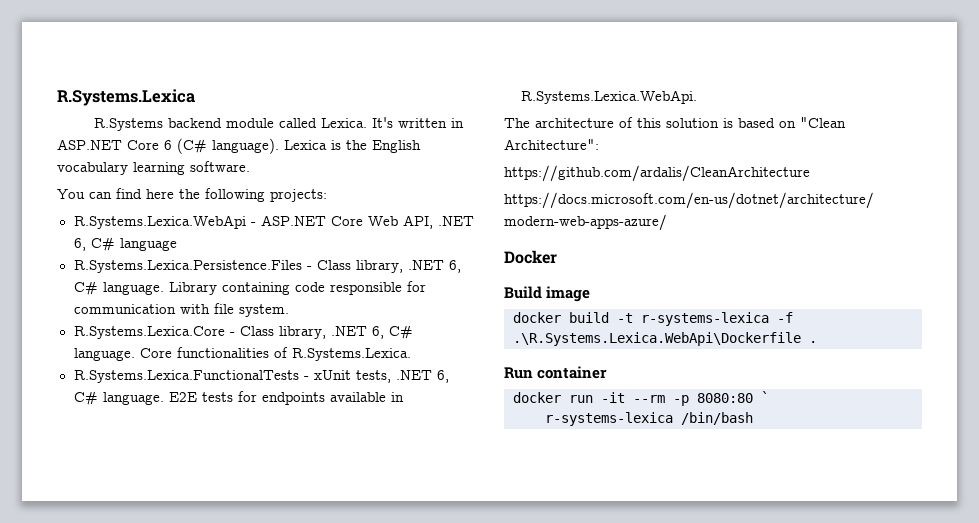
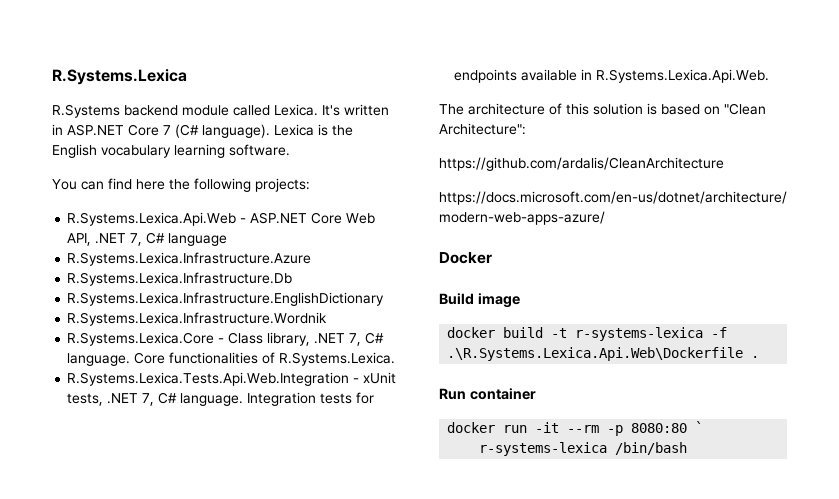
[164,140,172,150] 6 -> [163,125,171,135] 7
[73,215,246,229] R.Systems.Lexica.WebApi -> [67,212,237,226] R.Systems.Lexica.Api.Web
[73,238,86,251] 6, -> [130,233,143,246] 7,
[73,260,461,273] [73,281,426,295] [73,303,289,317] R.Systems.Lexica.Persistence.Files - Class library, .NET 6, C# language. Library containing code responsible for communication with file system. -> [67,252,312,266] [67,272,293,286] [67,292,385,306] [67,312,328,326] R.Systems.Lexica.Infrastructure.Azure // R.Systems.Lexica.Infrastructure.Db // R.Systems.Lexica.Infrastructure.EnglishDictionary // R.Systems.Lexica.Infrastructure.Wordnik
[371,326,384,339] 6, -> [349,333,362,346] 7,
[73,370,299,383] R.Systems.Lexica.FunctionalTests -> [67,372,350,386] R.Systems.Lexica.Tests.Api.Web.Integration
[436,370,449,383] [73,391,197,405] 6, C# language. E2E -> [142,392,317,406] 7, C# language. Integration
[520,90,697,104] R.Systems.Lexica.WebApi. -> [596,69,770,83] R.Systems.Lexica.Api.Web.
[513,332,801,346] .\R.Systems.Lexica.WebApi\Dockerfile -> [447,347,744,361] .\R.Systems.Lexica.Api.Web\Dockerfile

